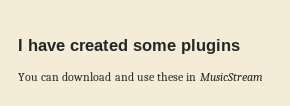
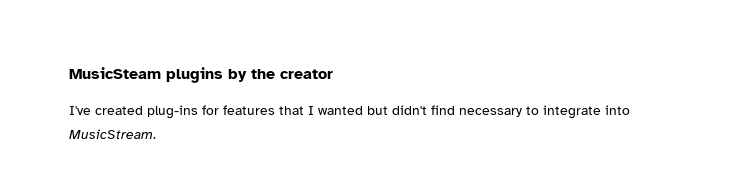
[18,39,240,54] [18,72,263,81] I have created some plugins // You can download and use these in MusicStream -> [69,67,333,83] [69,105,630,119] [69,129,156,139] MusicSteam plugins by the creator // I've created plug-ins for features that I wanted but didn't find necessary to integrate into MusicStream.

